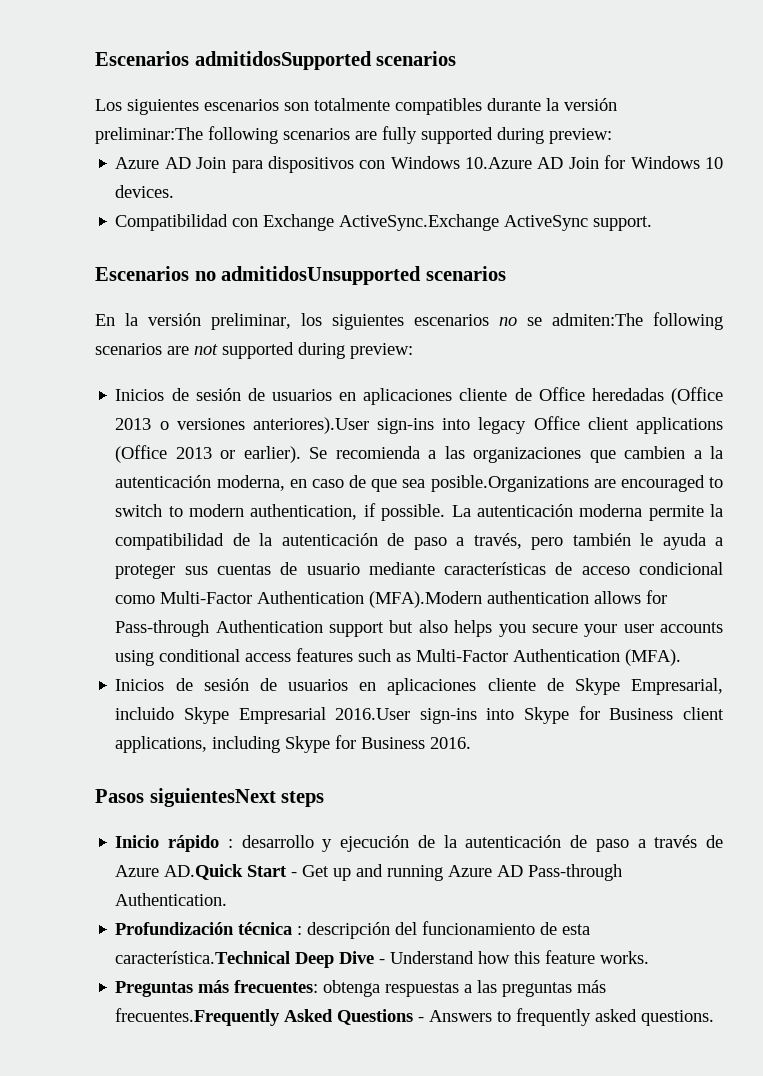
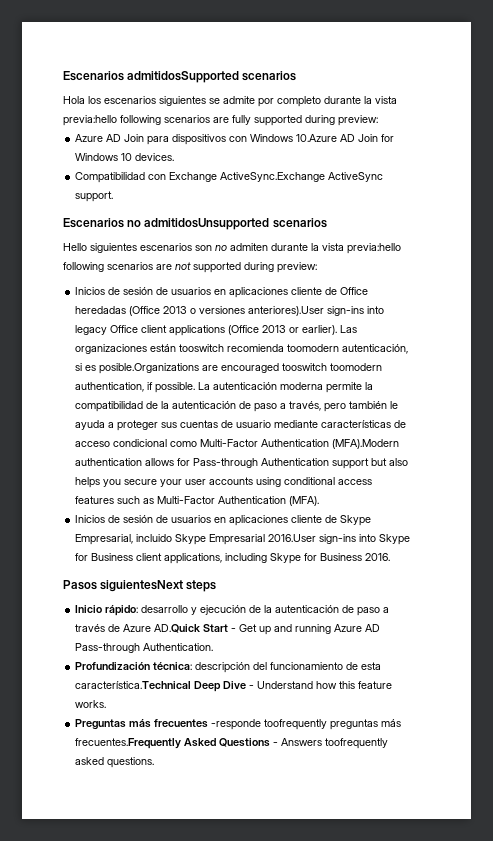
[95,98,617,115] [95,127,203,144] Los siguientes escenarios son totalmente compatibles durante la versión preliminar:The -> [63,96,397,107] [63,115,117,126] Hola los escenarios siguientes se admite por completo durante la vista previa:hello
[95,313,643,330] En la versión preliminar, los siguientes escenarios no se admiten:The -> [63,243,401,254] Hello siguientes escenarios son no admiten durante la vista previa:hello
[309,446,723,463] [115,475,723,492] [115,504,245,517] Se recomienda a las organizaciones que cambien a la autenticación moderna, en caso de que sea posible.Organizations are encouraged to switch to modern -> [340,325,358,333] [75,344,409,354] [75,363,383,374] Las organizaciones están tooswitch recomienda toomodern autenticación, si es posible.Organizations are encouraged tooswitch toomodern
[168,835,233,852] rápido : -> [105,605,139,616] rápido:
[238,922,303,935] técnica : -> [153,662,193,670] técnica:
[234,980,498,997] frecuentes: obtenga respuestas a las -> [154,719,328,730] frecuentes -responde toofrequently
[497,1008,592,1026] to frequently -> [325,738,389,749] toofrequently

